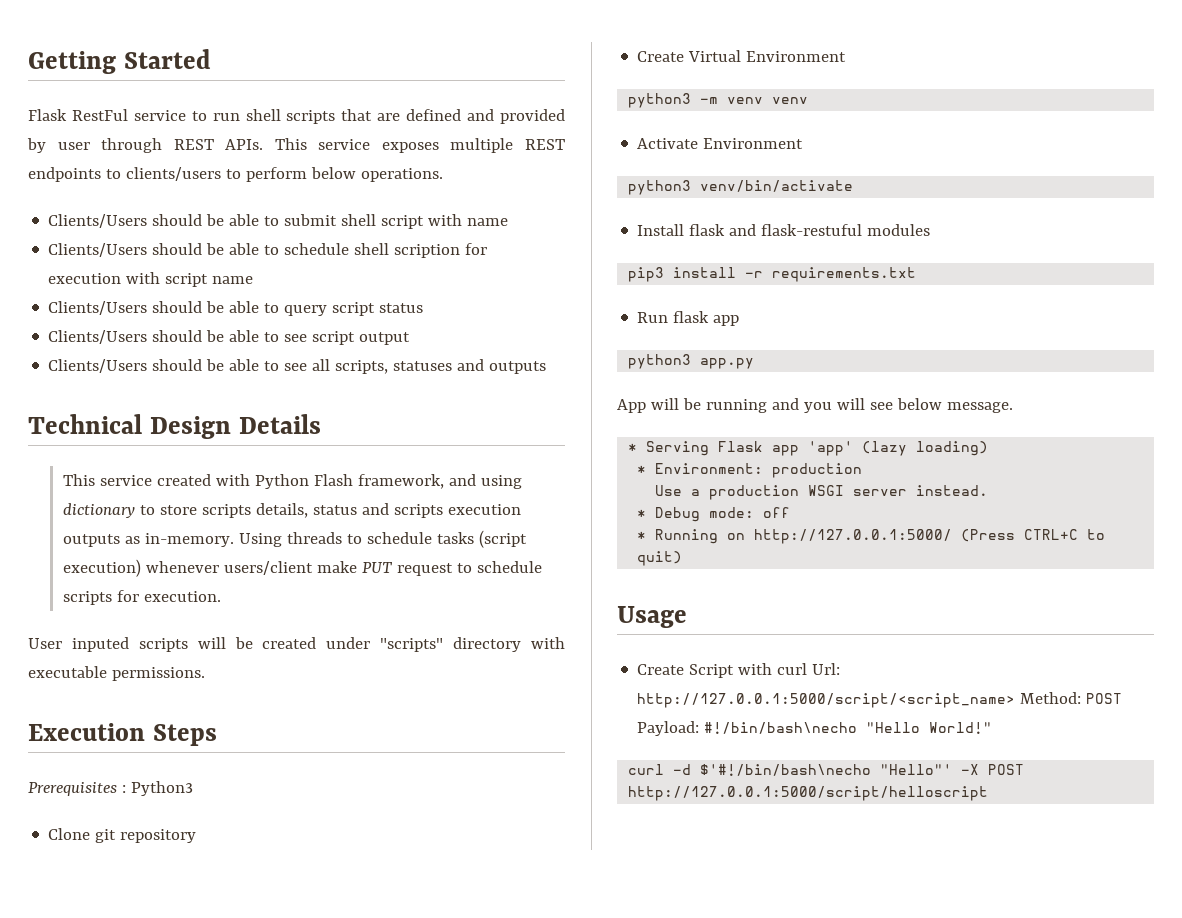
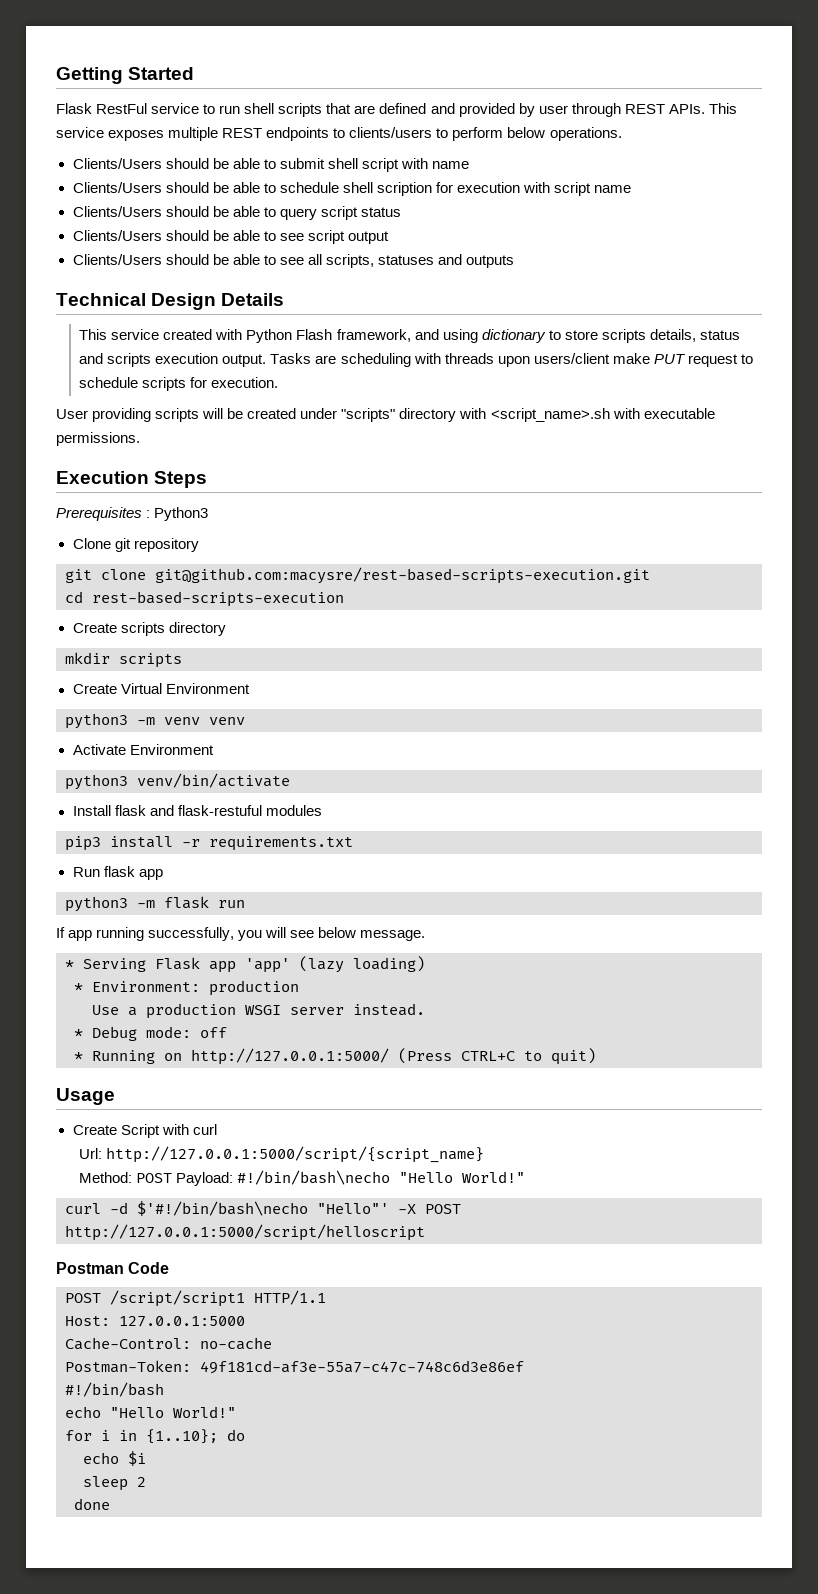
[63,530,528,548] [63,559,220,577] outputs as in-memory. Using threads to schedule tasks (script execution) whenever -> [222,353,530,367] output. Tasks are scheduling with threads upon
[71,637,129,652] inputed -> [92,408,152,422] providing
(566, 643) none -> [490,408,640,422] <script_name>.sh with
(197, 836) none -> [65,567,650,584] [65,591,344,607] [72,622,226,636] [65,652,182,668] // git clone git@github.com:macysre/rest-based-scripts-execution.git // cd rest-based-scripts-execution // Create scripts directory // mkdir scripts
[700,358,755,369] [617,398,799,413] app.py // App will be running and -> [137,896,245,909] [56,927,235,941] -m flask run // If app running successfully,
[812,663,841,675] [637,693,1016,708] Url: http://127.0.0.1:5000/script/<script_name> -> [79,1146,485,1163] // Url: http://127.0.0.1:5000/script/{script_name} //
(989, 793) none -> [56,1262,170,1274] [65,1290,326,1307] [65,1316,245,1327] [65,1337,272,1350] [65,1360,524,1374] [65,1382,164,1397] [65,1406,236,1418] [65,1429,245,1444] [83,1451,146,1466] [83,1476,146,1491] [74,1498,110,1510] // Postman Code // POST /script/script1 HTTP/1.1 // Host: 127.0.0.1:5000 // Cache-Control: no-cache // Postman-Token: 49f181cd-af3e-55a7-c47c-748c6d3e86ef // #!/bin/bash // echo "Hello World!" // for i in {1..10}; do // echo $i // sleep 2 // done

